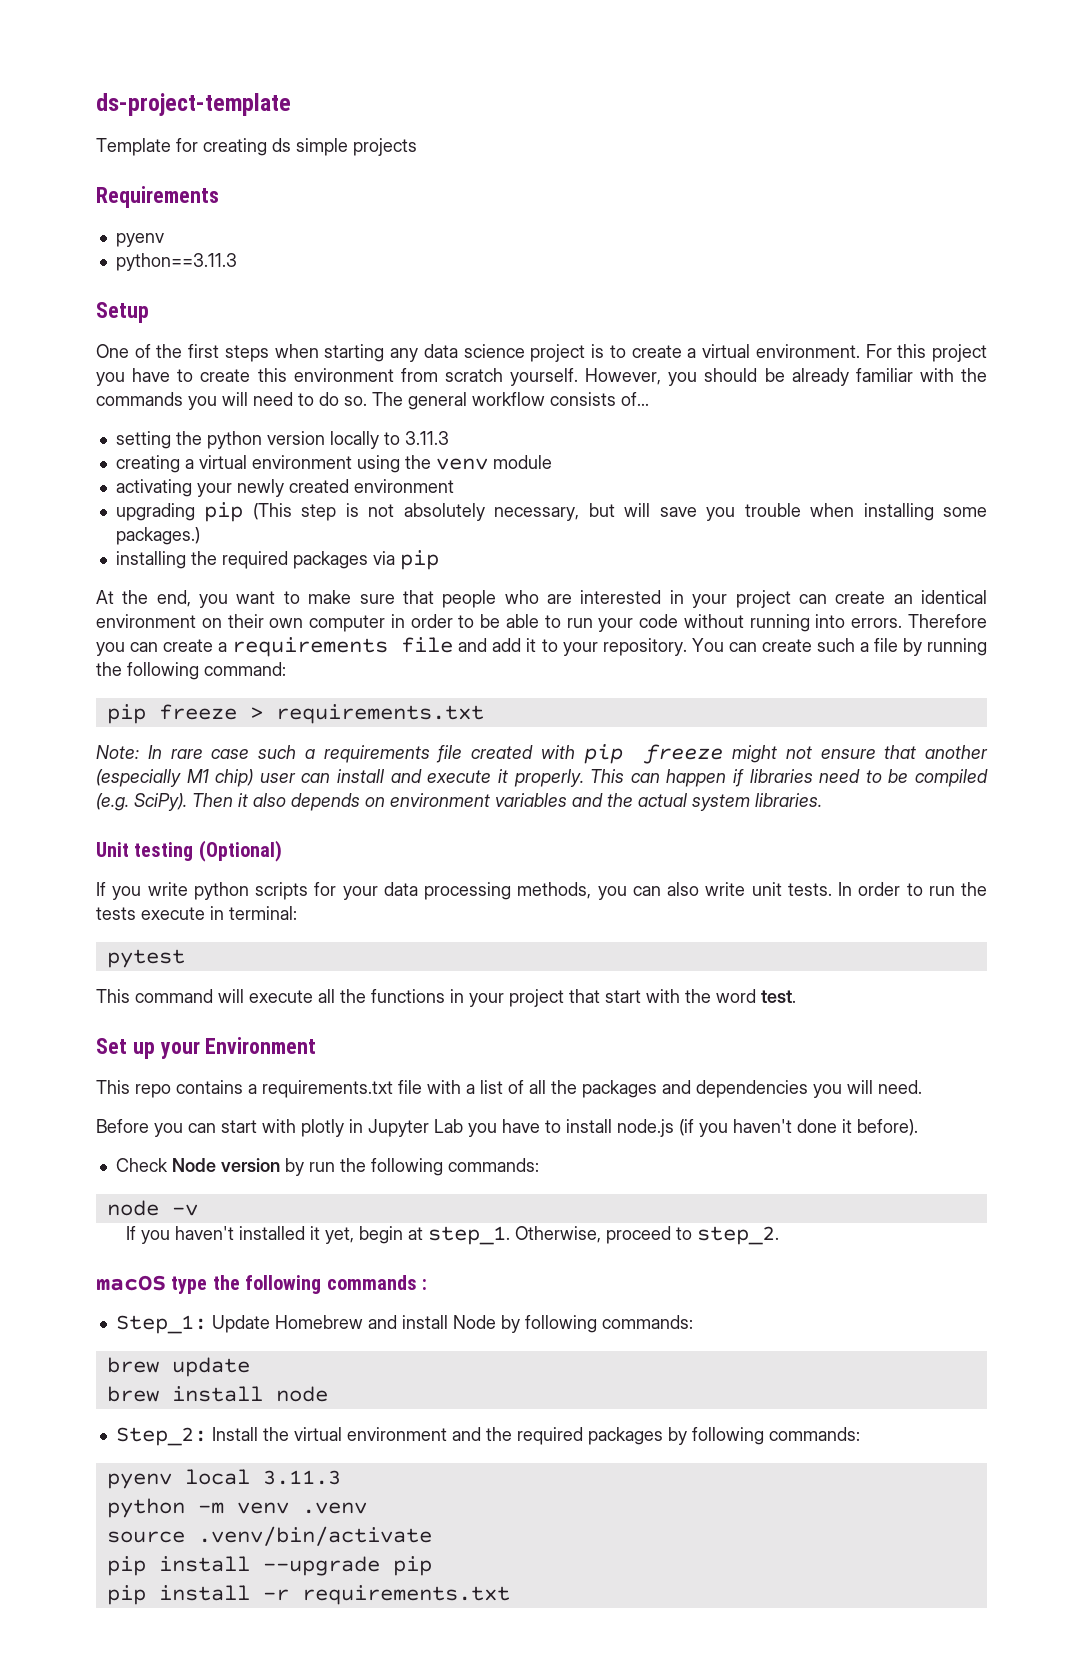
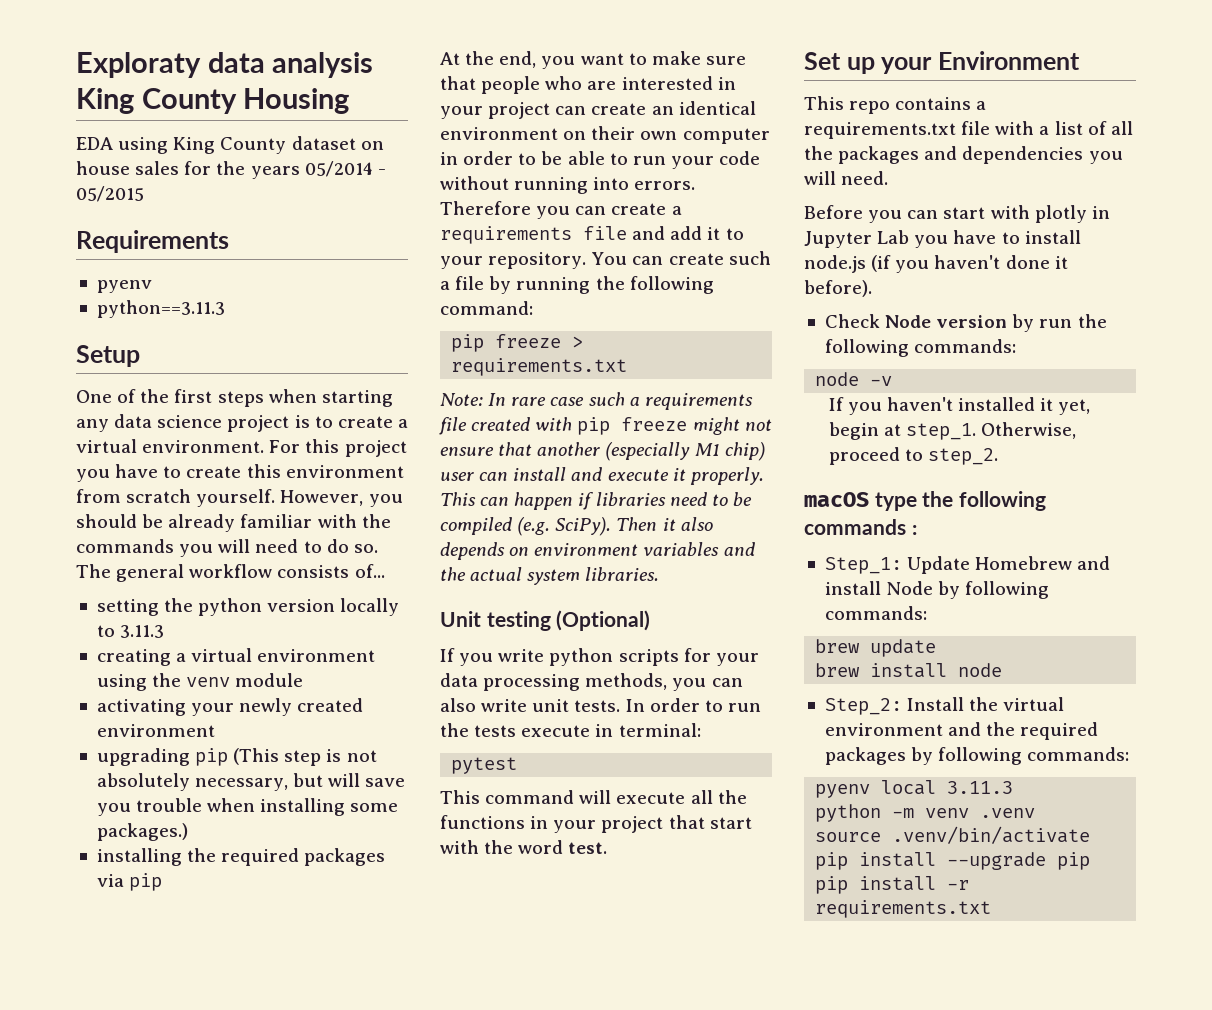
[96,93,291,116] [96,138,417,156] ds-project-template // Template for creating ds simple projects -> [76,52,374,78] [76,88,350,114] [76,136,384,154] [76,161,386,179] [76,186,144,202] Exploraty data analysis King County Housing // EDA using King County dataset on house sales for the years 05/2014 - 05/2015

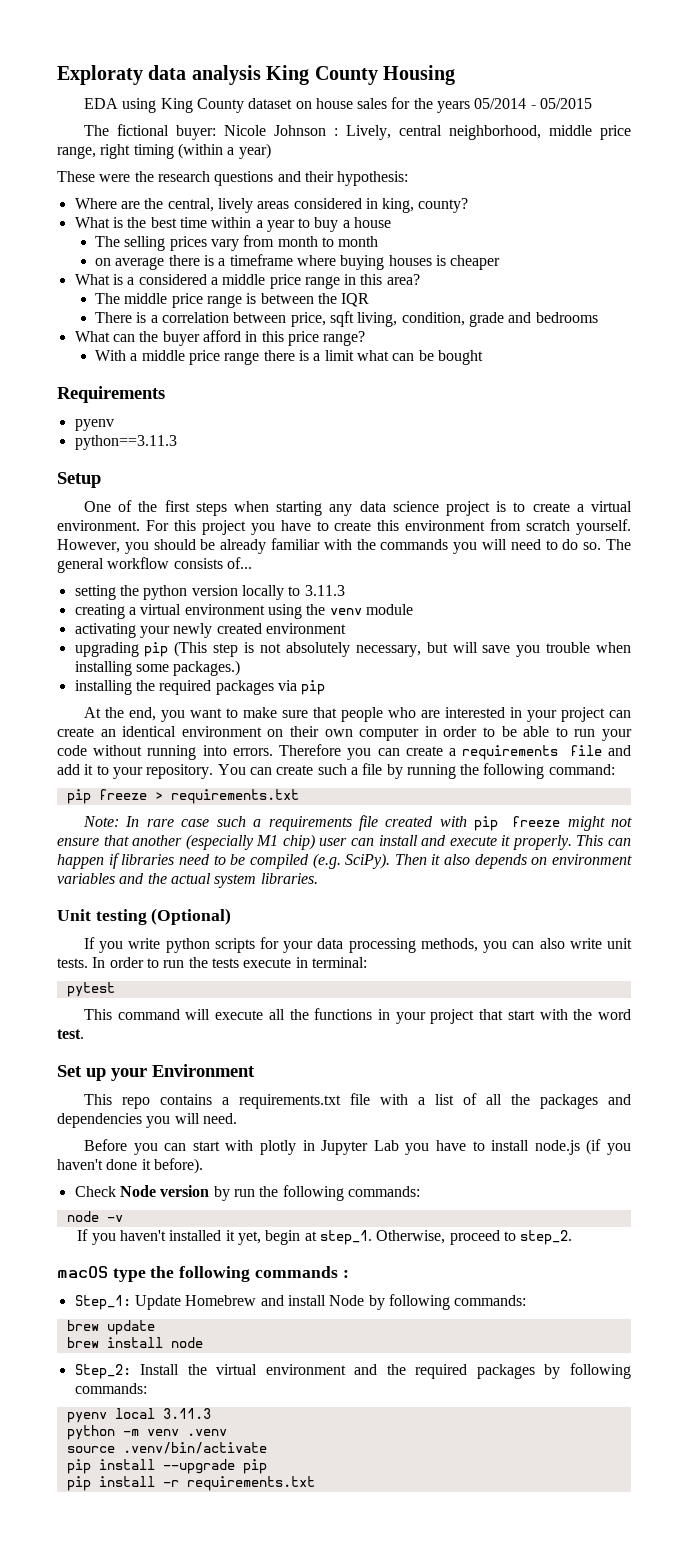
(144, 194) none -> [83,124,631,140] [57,143,271,159] [57,171,409,186] [74,198,469,213] [74,217,392,232] [95,235,379,251] [95,254,501,270] [74,274,420,289] [95,293,370,308] [95,311,598,327] [74,330,366,346] [95,350,483,365] // The fictional buyer: Nicole Johnson : Lively, central neighborhood, middle price range, right timing (within a year) // These were the research questions and their hypothesis: // Where are the central, lively areas considered in king, county? // What is the best time within a year to buy a house // The selling prices vary from month to month // on average there is a timeframe where buying houses is cheaper // What is a considered a middle price range in this area? // The middle price range is between the IQR // There is a correlation between price, sqft living, condition, grade and bedrooms // What can the buyer afford in this price range? // With a middle price range there is a limit what can be bought

